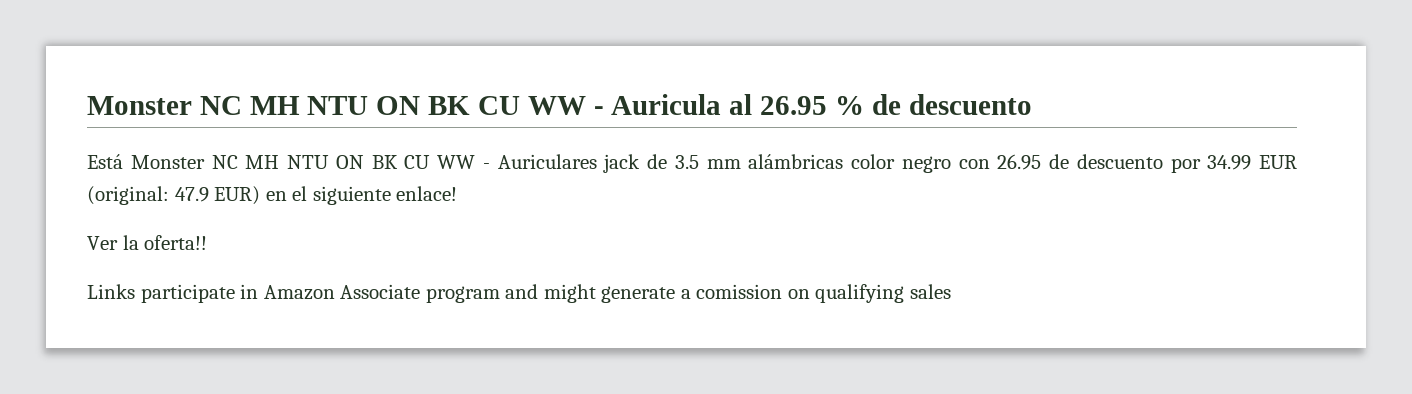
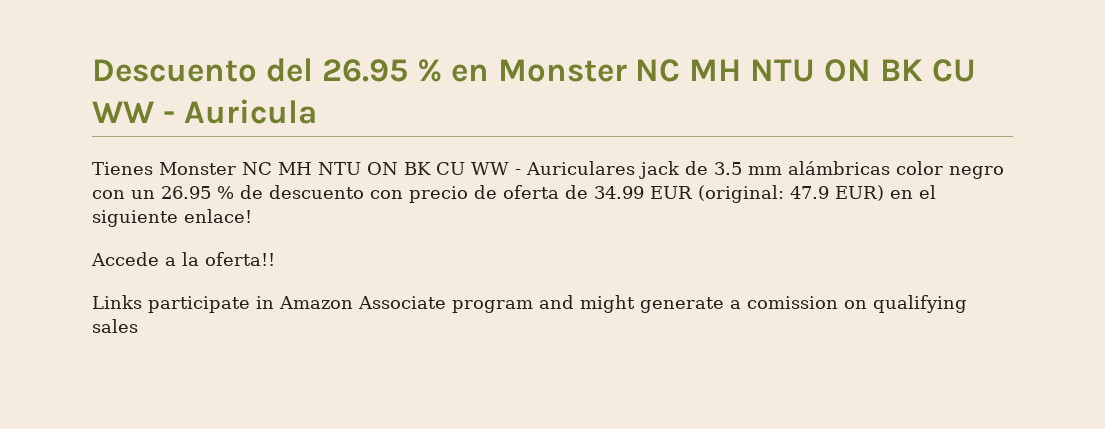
(87, 105) none -> [92,58,489,82] Descuento del 26.95 % en
[729,94,1032,115] [87,154,123,169] al 26.95 % de descuento // Está -> [92,162,153,175] // Tienes
[997,154,1201,173] 26.95 de descuento por -> [131,185,588,203] un 26.95 % de descuento con precio de oferta de
[87,236,118,250] Ver -> [91,252,176,266] Accede a

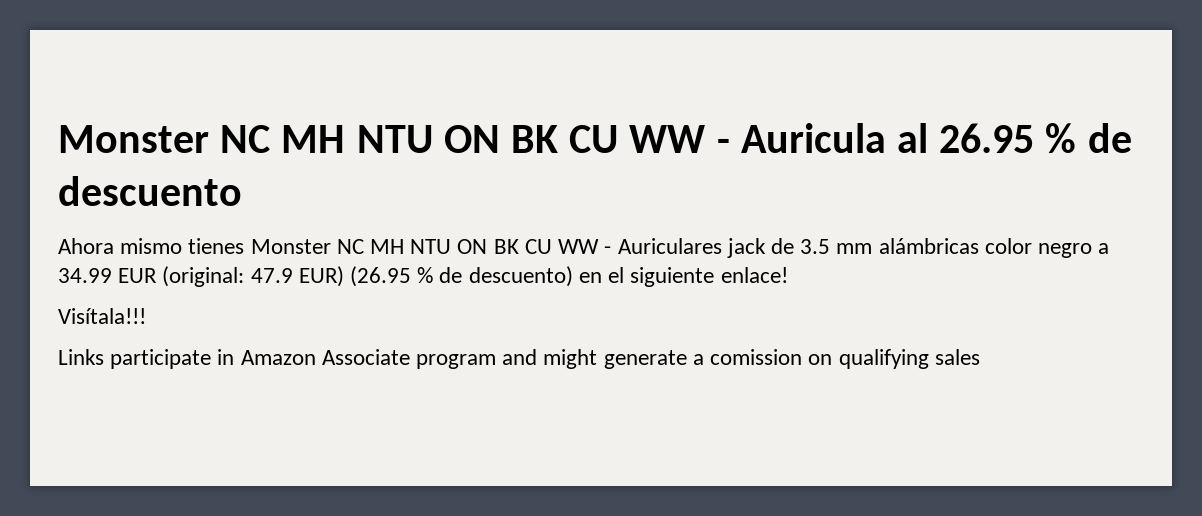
[92,58,489,82] Descuento del 26.95 % en -> (58, 139) none
[92,162,153,175] // Tienes -> [897,123,1132,153] [58,176,242,206] [58,238,245,254] al 26.95 % de descuento // Ahora mismo tienes
[92,185,588,203] con un 26.95 % de descuento con precio de oferta de -> [1098,243,1110,254] a
(884, 193) none -> [350,266,573,287] (26.95 % de descuento)
[91,252,275,266] Accede a la oferta!! -> [58,308,146,324] Visítala!!!

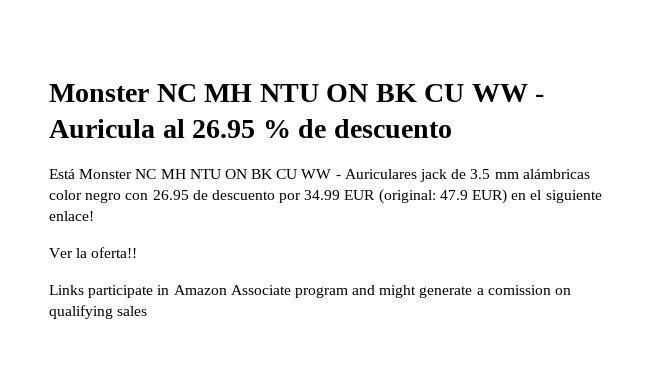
[58,238,245,254] Ahora mismo tienes -> [49,169,75,179] Está
[1098,243,1110,254] a -> [125,190,302,203] con 26.95 de descuento por
[350,266,573,287] (26.95 % de descuento) -> (508, 196) none
[58,308,146,324] Visítala!!! -> [49,247,138,258] Ver la oferta!!

